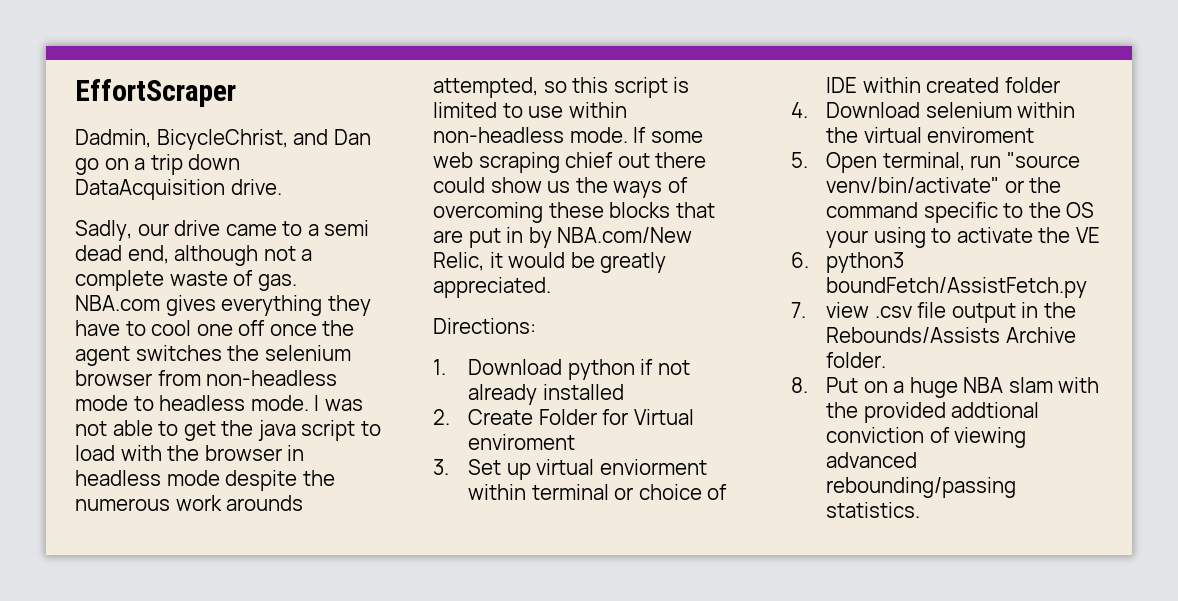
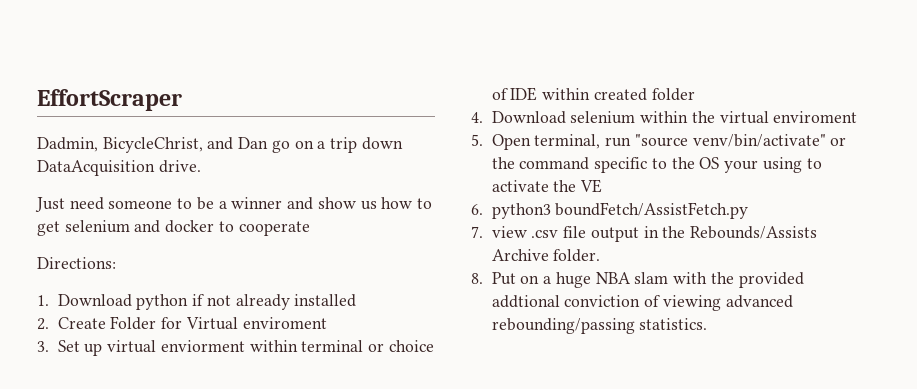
[75,220,370,241] [75,245,313,266] [75,270,297,291] [75,295,371,316] [75,320,355,336] [75,345,351,366] [75,370,338,386] [75,395,363,411] [75,420,381,441] [75,445,305,461] [75,470,335,491] [75,495,304,511] [433,77,690,98] [433,102,627,118] [433,127,703,143] [433,152,707,173] [433,177,688,198] [433,202,715,223] [433,227,693,248] [433,252,667,273] [433,277,551,298] Sadly, our drive came to a semi dead end, although not a complete waste of gas. NBA.com gives everything they have to cool one off once the agent switches the selenium browser from non-headless mode to headless mode. I was not able to get the java script to load with the browser in headless mode despite the numerous work arounds attempted, so this script is limited to use within non-headless mode. If some web scraping chief out there could show us the ways of overcoming these blocks that are put in by NBA.com/New Relic, it would be greatly appreciated. -> [35,197,432,212] [37,220,310,236] Just need someone to be a winner and show us how to get selenium and docker to cooperate

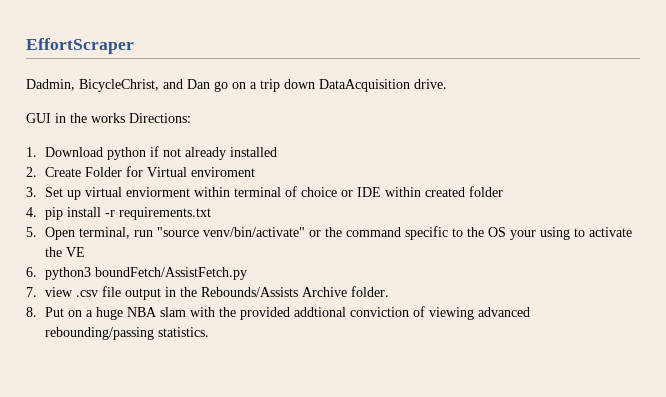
[35,197,432,212] [37,220,310,236] Just need someone to be a winner and show us how to get selenium and docker to cooperate // -> [26,113,125,123] GUI in the works
[368,340,434,352] [491,88,508,100] or choice of -> [285,186,354,197] of choice or
[491,111,858,124] Download selenium within the virtual enviroment -> [45,207,212,220] pip install -r requirements.txt

